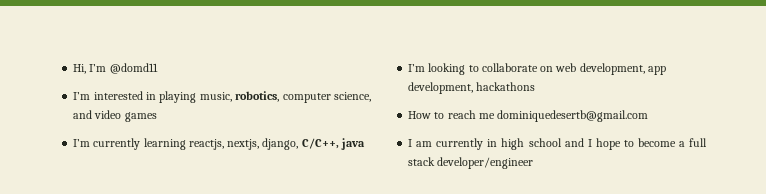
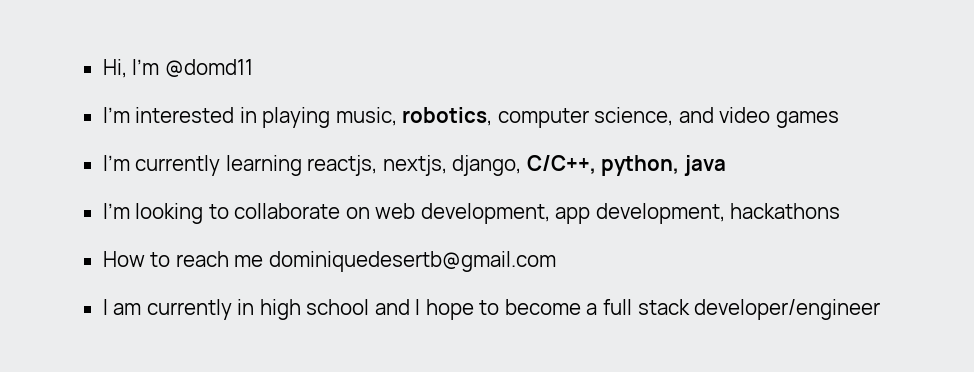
(339, 143) none -> [601,155,680,176] python,

